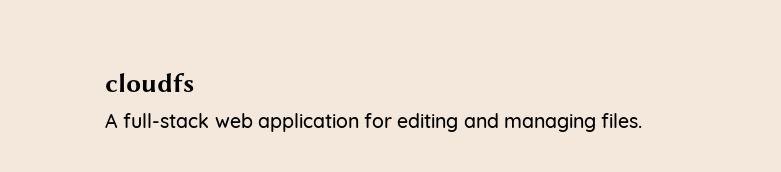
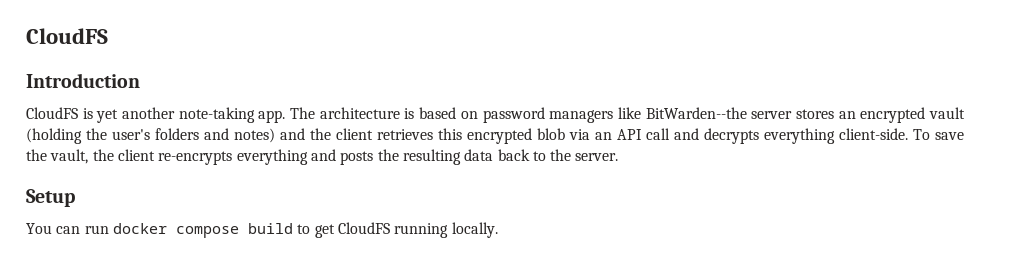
[105,73,194,92] [105,113,643,132] cloudfs // A full-stack web application for editing and managing files. -> [26,28,108,44] [26,73,140,88] [26,107,966,123] [26,128,964,144] [26,149,619,165] [26,189,75,207] [26,222,498,238] CloudFS // Introduction // CloudFS is yet another note-taking app. The architecture is based on password managers like BitWarden--the server stores an encrypted vault (holding the user's folders and notes) and the client retrieves this encrypted blob via an API call and decrypts everything client-side. To save the vault, the client re-encrypts everything and posts the resulting data back to the server. // Setup // You can run docker compose build to get CloudFS running locally.

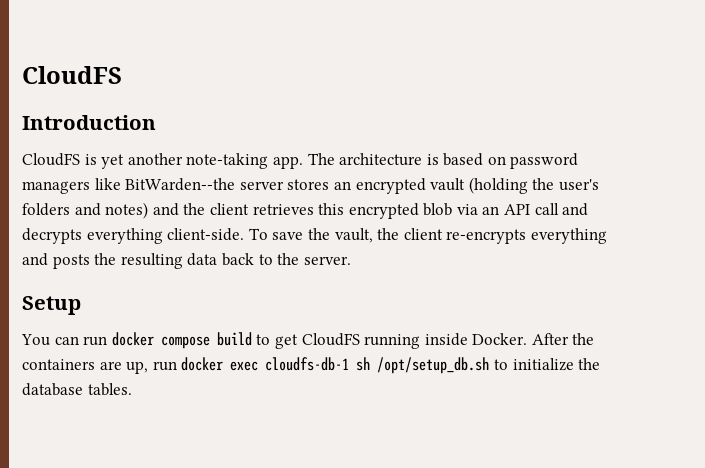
[451,222,498,238] locally. -> [424,333,595,346] [22,357,601,374] [22,383,132,396] inside Docker. After the containers are up, run docker exec cloudfs-db-1 sh /opt/setup_db.sh to initialize the database tables.

